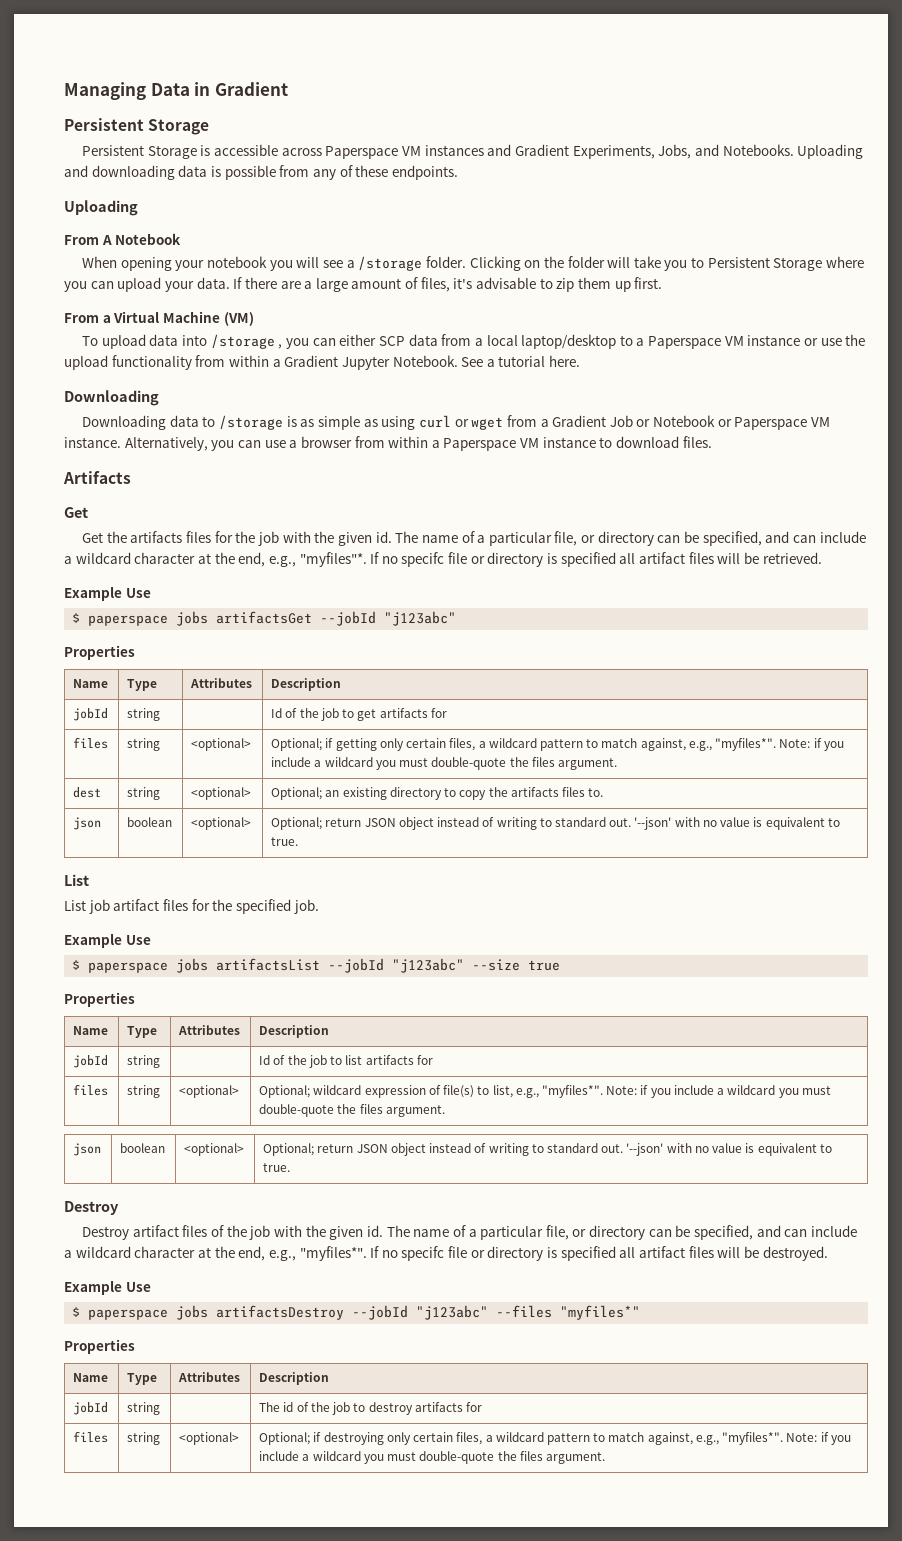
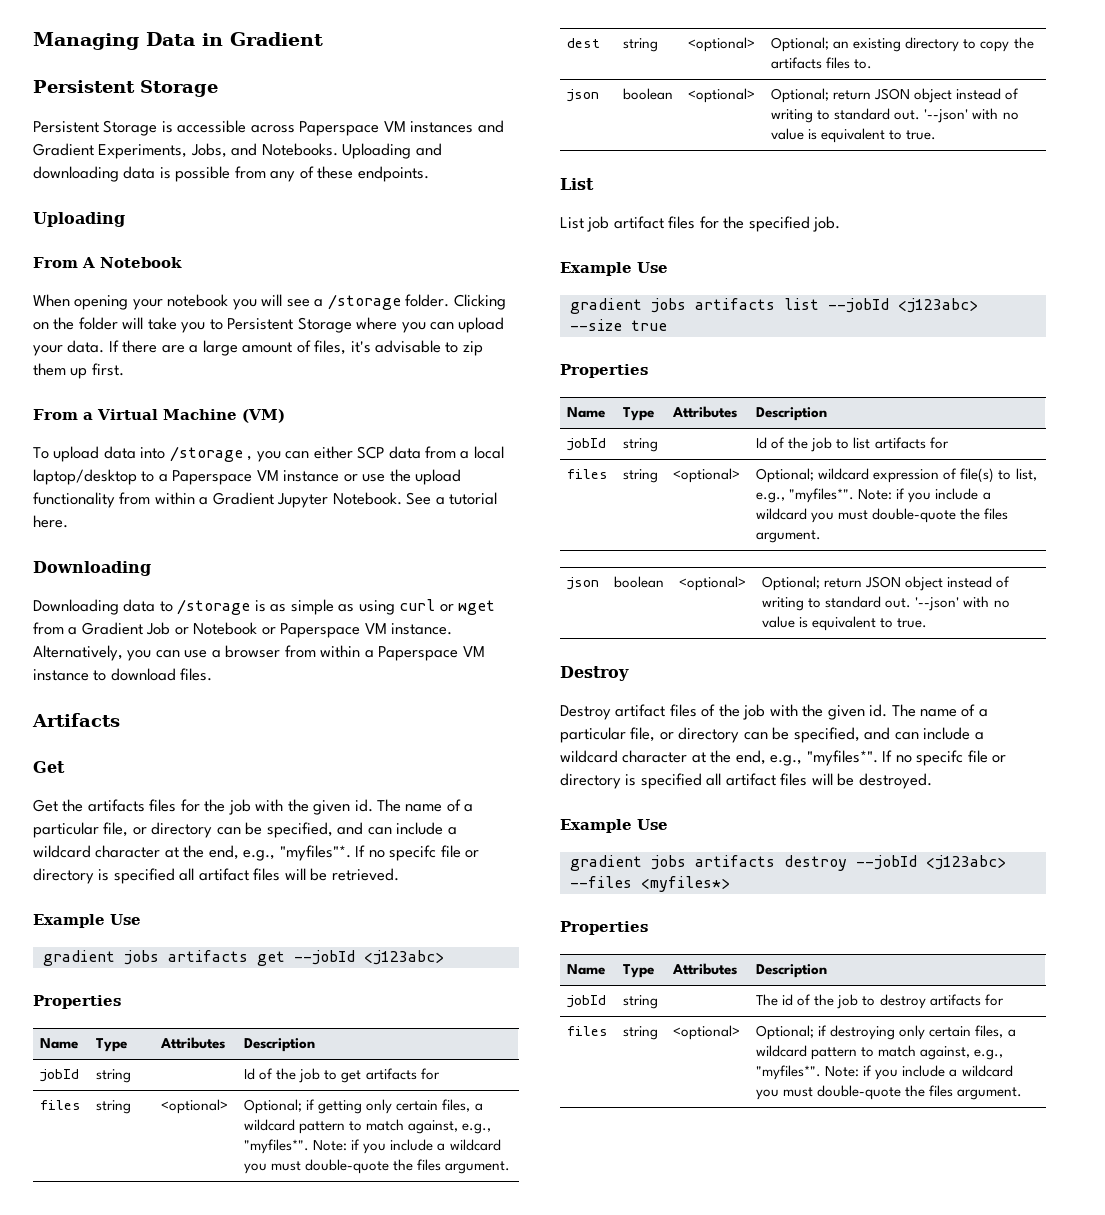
[72,611,457,626] $ paperspace jobs artifactsGet --jobId "j123abc" -> [42,950,444,966] gradient jobs artifacts get --jobId <j123abc>
[72,958,465,973] $ paperspace jobs artifactsList --jobId "j123abc" -> [569,298,978,314] gradient jobs artifacts list --jobId <j123abc>
[72,1305,641,1320] $ paperspace jobs artifactsDestroy --jobId "j123abc" --files "myfiles*" -> [569,855,1006,871] [569,876,730,892] gradient jobs artifacts destroy --jobId <j123abc> --files <myfiles*>

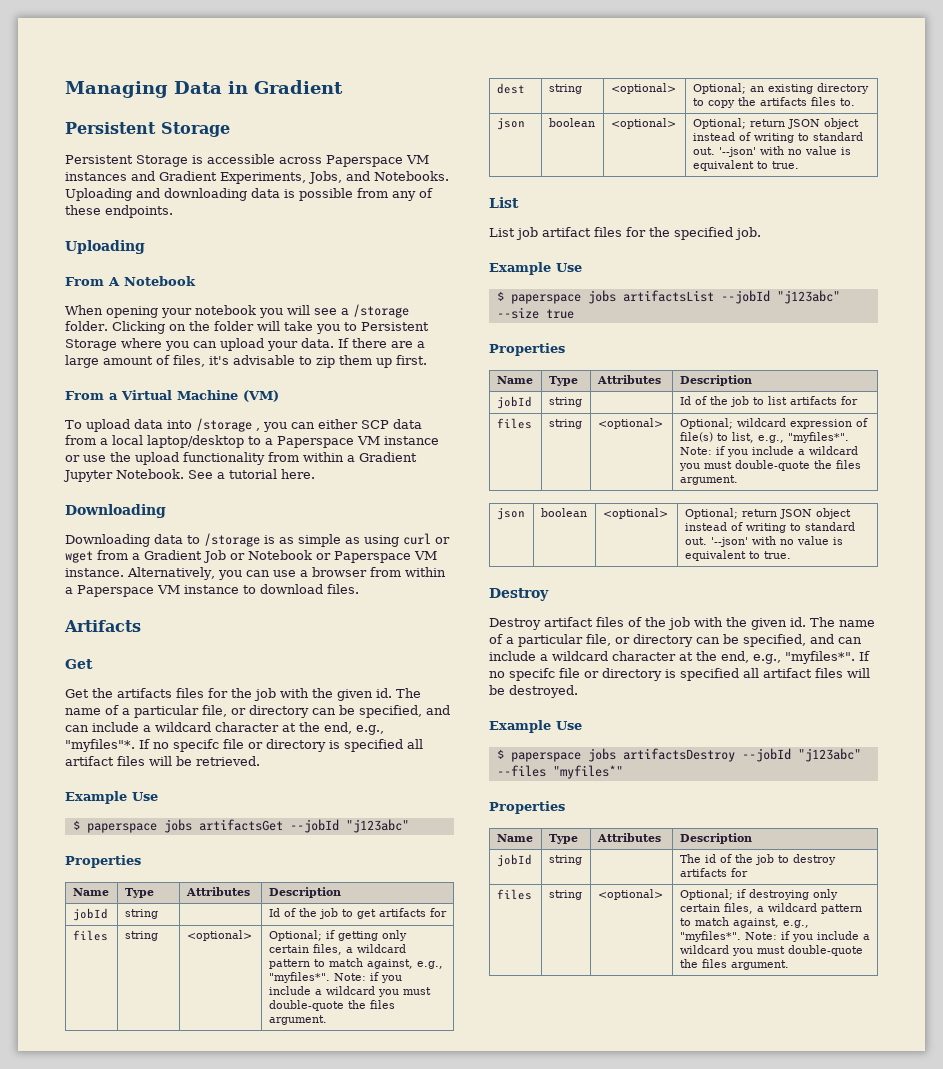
[42,950,444,966] gradient jobs artifacts get --jobId <j123abc> -> [72,819,409,833] $ paperspace jobs artifactsGet --jobId "j123abc"
[569,298,978,314] gradient jobs artifacts list --jobId <j123abc> -> [496,290,840,304] $ paperspace jobs artifactsList --jobId "j123abc"
[569,855,1006,871] [569,876,730,892] gradient jobs artifacts destroy --jobId <j123abc> --files <myfiles*> -> [496,748,861,762] [496,765,623,779] $ paperspace jobs artifactsDestroy --jobId "j123abc" --files "myfiles*"

